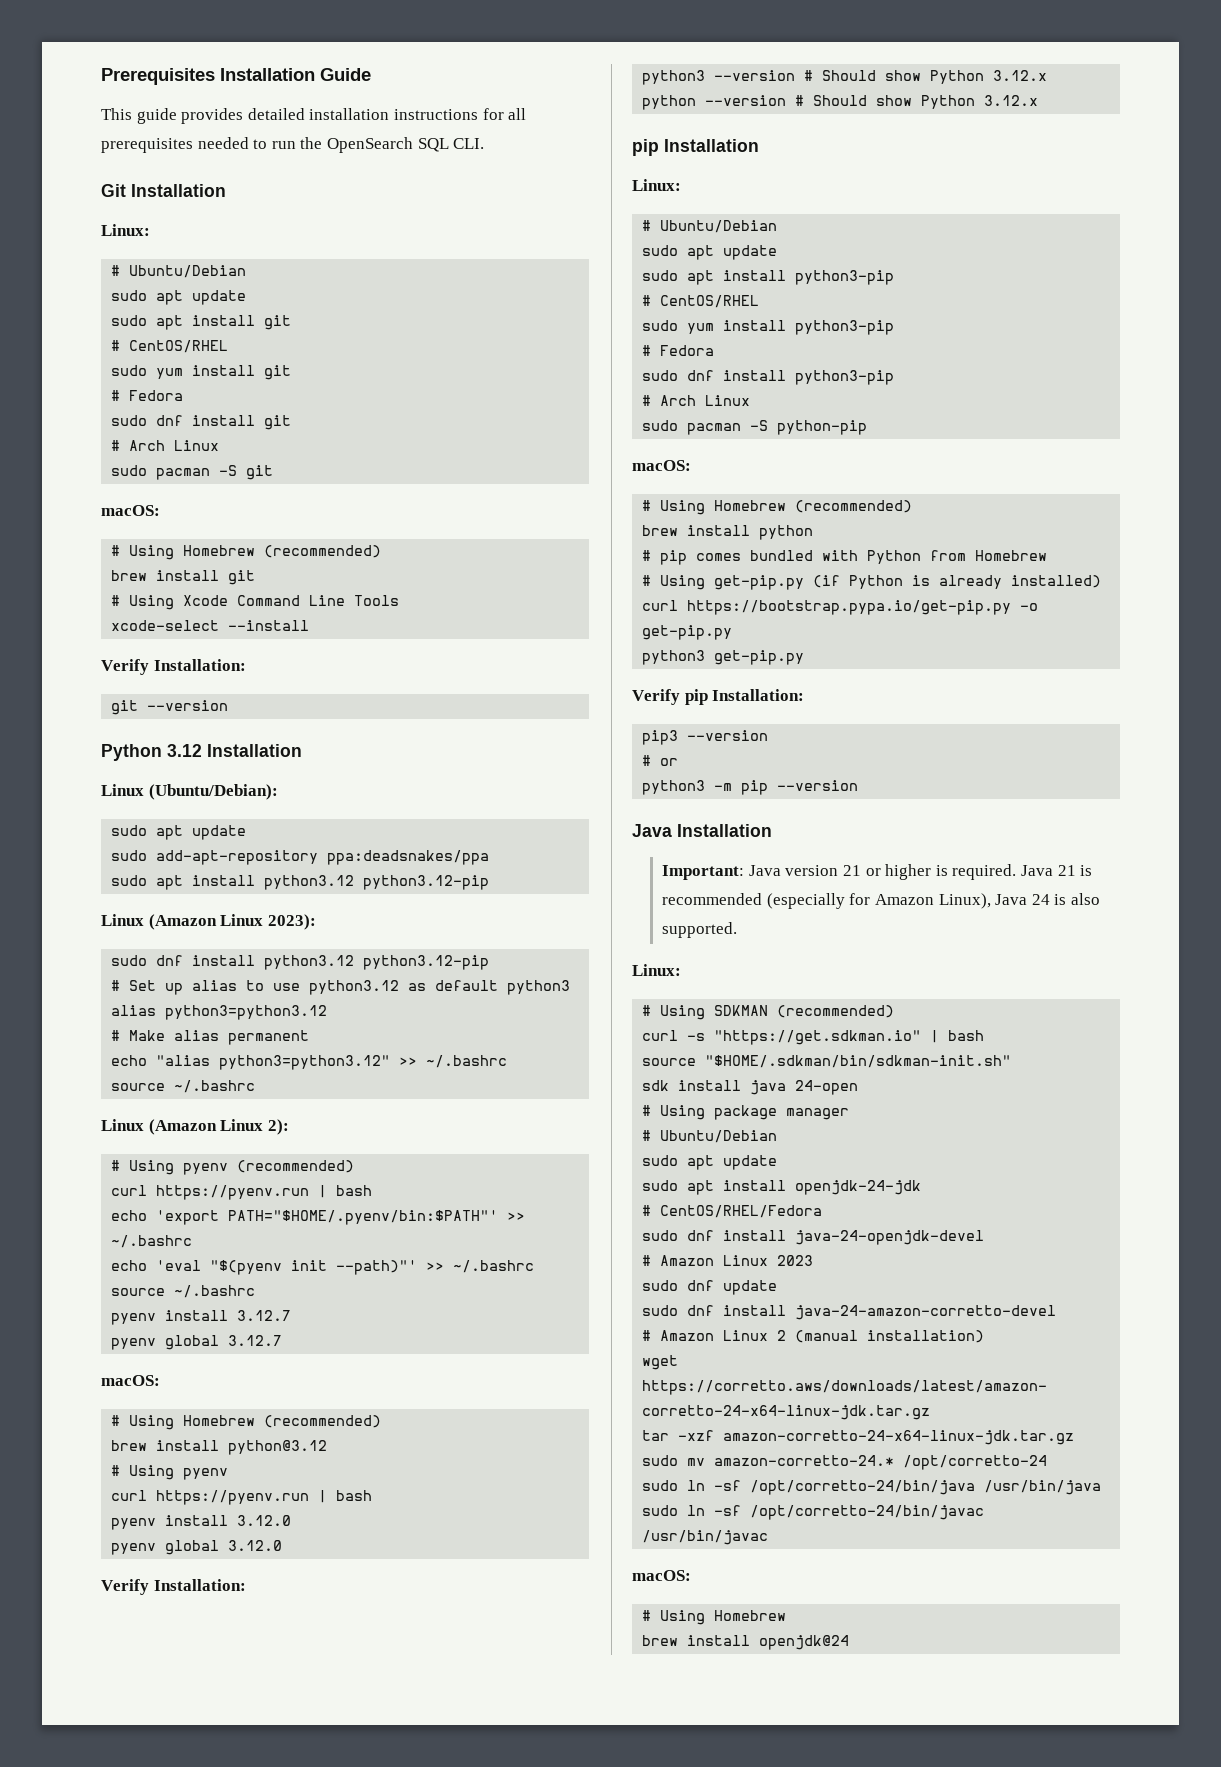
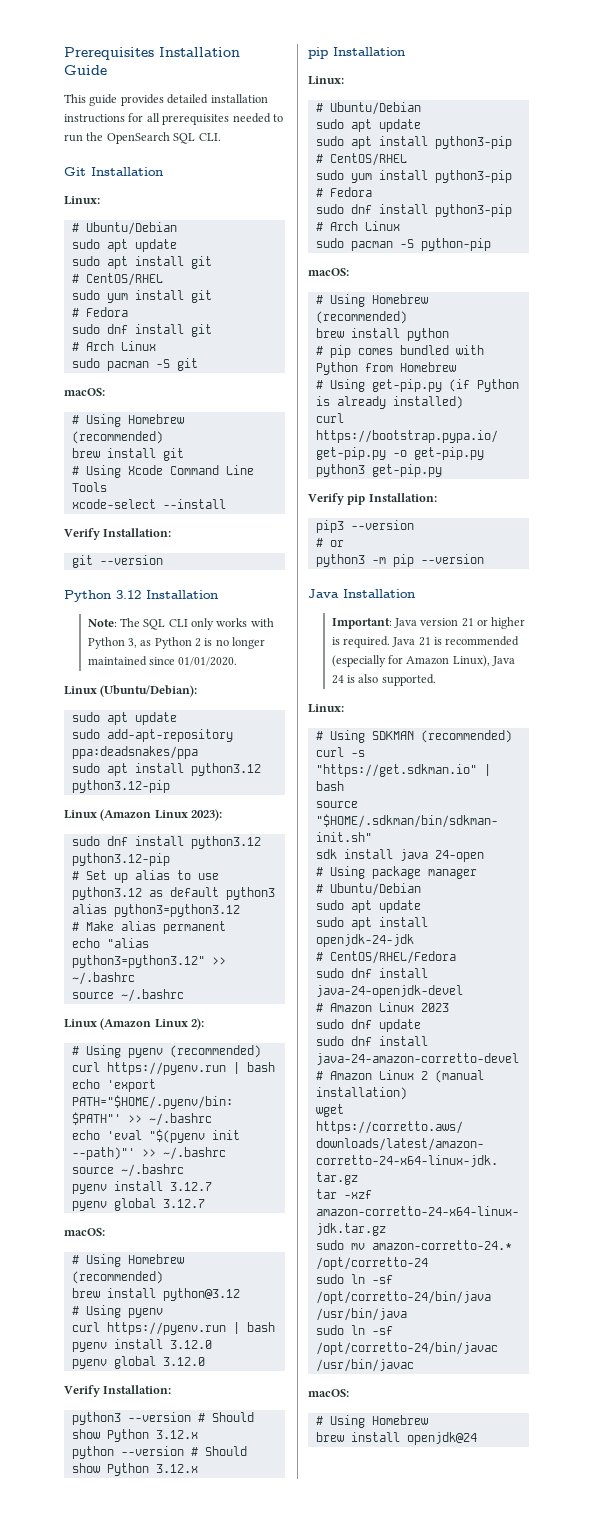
(302, 750) none -> [87,618,274,630] [87,637,266,649] [87,656,238,666] // Note: The SQL CLI only works with Python 3, as Python 2 is no longer maintained since 01/01/2020.

